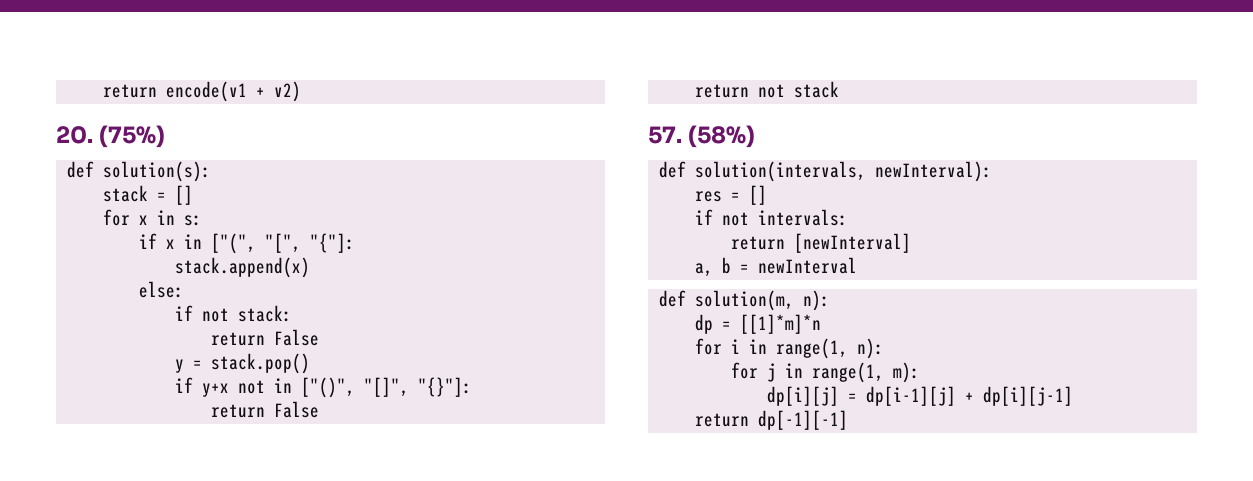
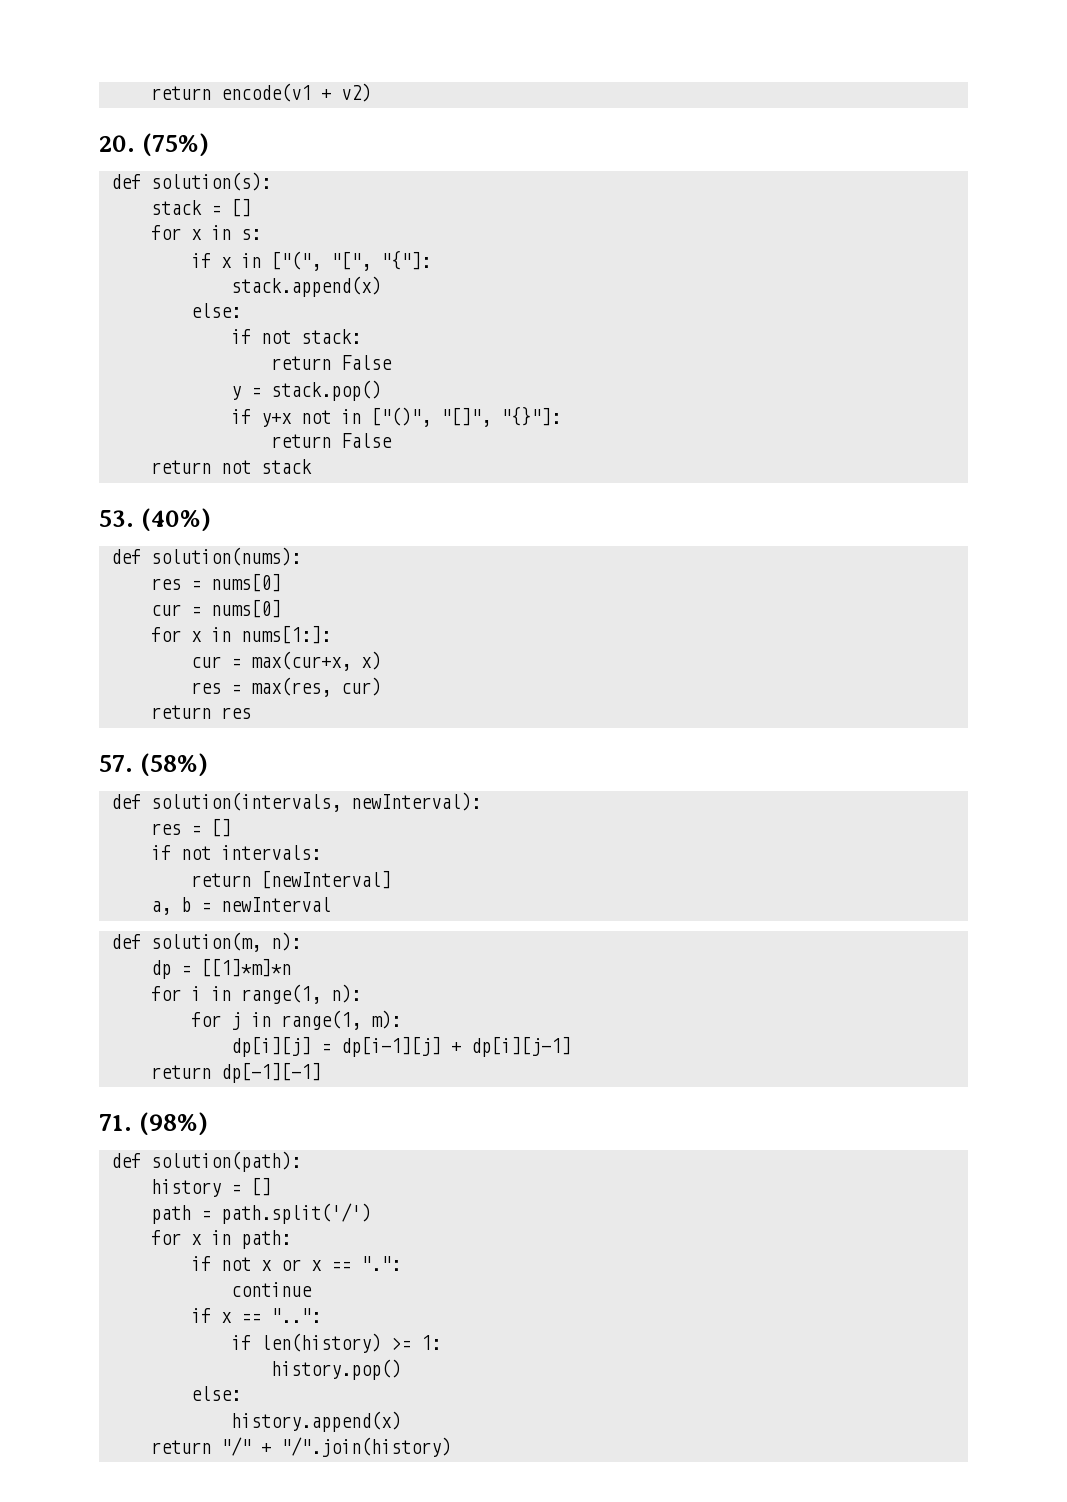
(839, 89) none -> [99,508,211,531] [111,547,302,566] [151,573,282,592] [151,599,282,618] [151,625,332,644] [191,651,382,671] [191,677,382,697] [151,705,252,719] // 53. (40%) // def solution(nums): // res = nums[0] // cur = nums[0] // for x in nums[1:]: // cur = max(cur+x, x) // res = max(res, cur) // return res
(848, 420) none -> [99,1112,208,1135] [111,1151,302,1172] [151,1177,272,1197] [151,1203,372,1224] [151,1230,292,1249] [191,1256,402,1271] [231,1282,313,1297] [191,1308,322,1323] [231,1333,442,1353] [271,1359,402,1380] [191,1386,242,1401] [231,1411,402,1432] [151,1437,452,1457] // 71. (98%) // def solution(path): // history = [] // path = path.split('/') // for x in path: // if not x or x == ".": // continue // if x == "..": // if len(history) >= 1: // history.pop() // else: // history.append(x) // return "/" + "/".join(history)

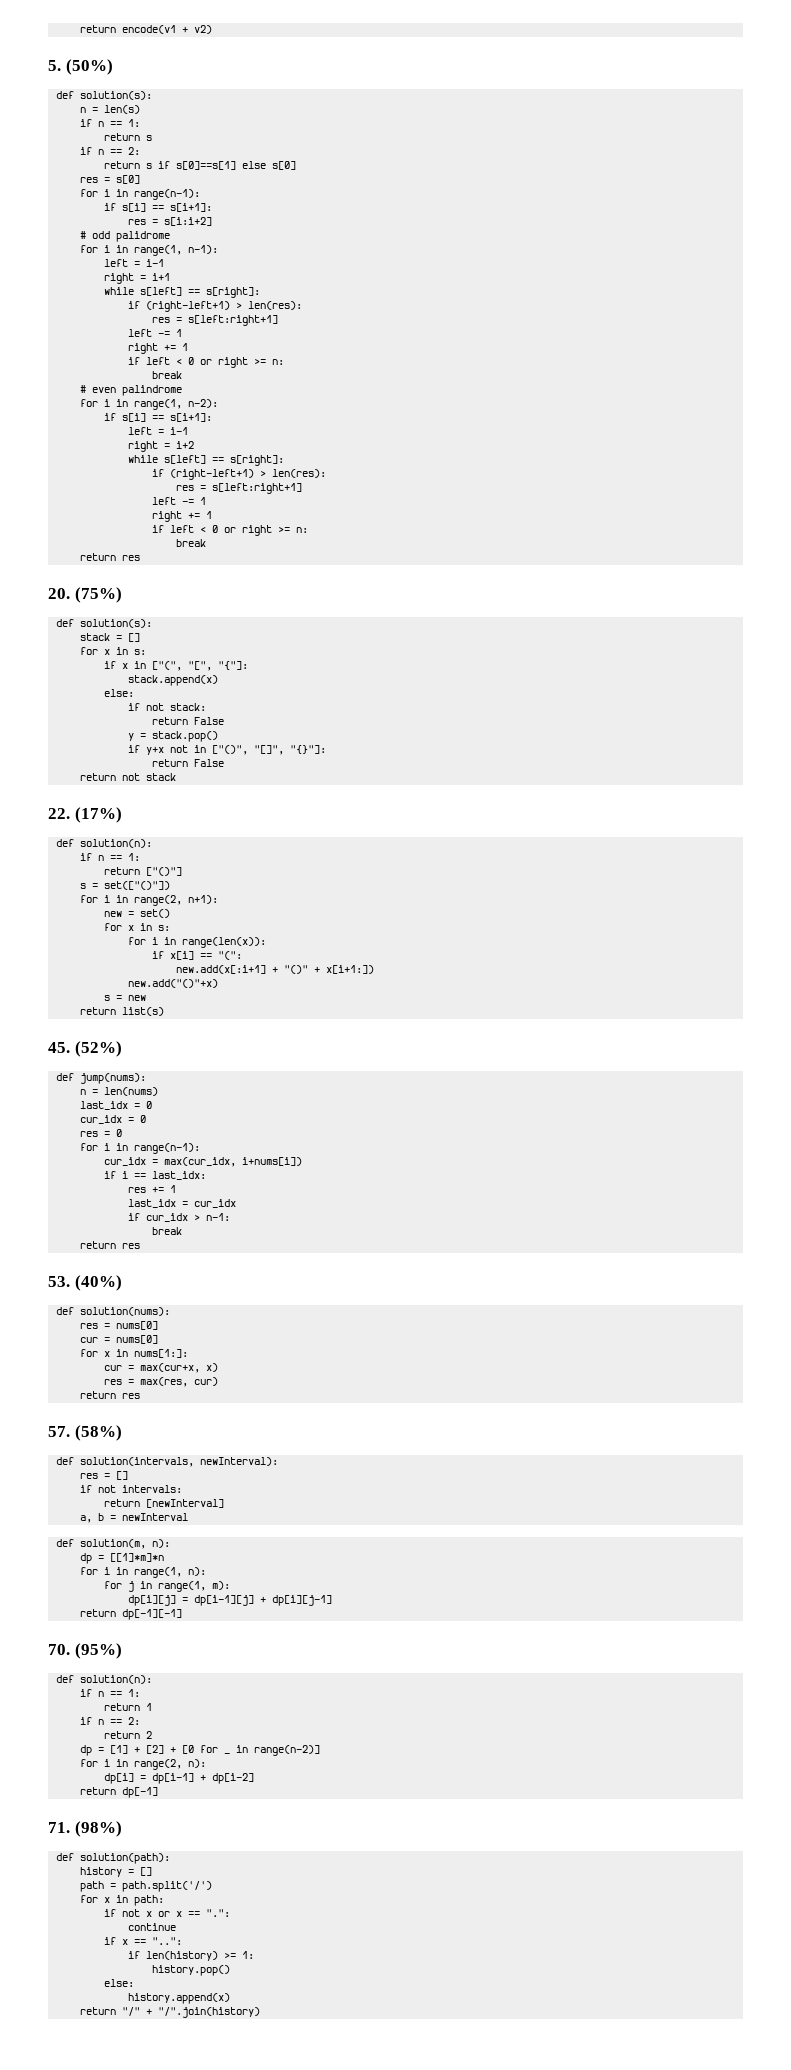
(372, 92) none -> [48,59,113,75] [55,91,152,100] [79,105,140,114] [79,119,140,127] [103,133,152,141] [79,147,140,155] [103,161,296,170] [79,175,140,184] [79,189,200,200] [103,203,212,212] [127,217,212,226] [79,231,170,242] [79,245,218,256] [103,259,164,267] [103,273,170,284] [103,287,260,298] [127,301,302,312] [151,315,278,326] [127,329,182,337] [127,343,188,354] [127,357,284,368] [151,371,182,379] [79,385,182,396] [79,399,218,410] [103,413,212,422] [127,427,188,435] [127,441,194,452] [127,455,284,466] [151,469,326,480] [175,483,302,494] [151,497,206,505] [151,511,212,522] [151,525,308,536] [175,539,206,547] [79,553,140,561] // 5. (50%) // def solution(s): // n = len(s) // if n == 1: // return s // if n == 2: // return s if s[0]==s[1] else s[0] // res = s[0] // for i in range(n-1): // if s[i] == s[i+1]: // res = s[i:i+2] // # odd palidrome // for i in range(1, n-1): // left = i-1 // right = i+1 // while s[left] == s[right]: // if (right-left+1) > len(res): // res = s[left:right+1] // left -= 1 // right += 1 // if left < 0 or right >= n: // break // # even palindrome // for i in range(1, n-2): // if s[i] == s[i+1]: // left = i-1 // right = i+2 // while s[left] == s[right]: // if (right-left+1) > len(res): // res = s[left:right+1] // left -= 1 // right += 1 // if left < 0 or right >= n: // break // return res
(313, 466) none -> [48,807,122,823] [55,839,152,848] [79,853,140,861] [103,867,182,876] [79,881,170,890] [79,895,218,906] [103,909,170,918] [103,923,170,931] [127,937,266,948] [151,951,242,960] [175,965,374,974] [127,979,218,988] [103,995,146,1001] [79,1007,164,1016] [48,1041,122,1057] [55,1073,146,1084] [79,1087,158,1096] [79,1101,152,1110] [79,1115,146,1124] [79,1129,122,1137] [79,1143,200,1154] [103,1157,302,1167] [103,1171,206,1180] [127,1185,176,1193] [127,1199,236,1208] [127,1213,230,1222] [151,1227,182,1235] [79,1241,140,1249] // 22. (17%) // def solution(n): // if n == 1: // return ["()"] // s = set(["()"]) // for i in range(2, n+1): // new = set() // for x in s: // for i in range(len(x)): // if x[i] == "(": // new.add(x[:i+1] + "()" + x[i+1:]) // new.add("()"+x) // s = new // return list(s) // 45. (52%) // def jump(nums): // n = len(nums) // last_idx = 0 // cur_idx = 0 // res = 0 // for i in range(n-1): // cur_idx = max(cur_idx, i+nums[i]) // if i == last_idx: // res += 1 // last_idx = cur_idx // if cur_idx > n-1: // break // return res
(322, 1072) none -> [48,1643,122,1659] [55,1675,152,1684] [79,1689,140,1697] [103,1703,152,1711] [79,1717,140,1725] [103,1731,152,1739] [79,1745,218,1756] [223,1753,230,1754] [235,1745,320,1756] [79,1759,206,1770] [103,1773,254,1784] [79,1787,158,1798] // 70. (95%) // def solution(n): // if n == 1: // return 1 // if n == 2: // return 2 // dp = [1] + [2] + [0 for _ in range(n-2)] // for i in range(2, n): // dp[i] = dp[i-1] + dp[i-2] // return dp[-1]

